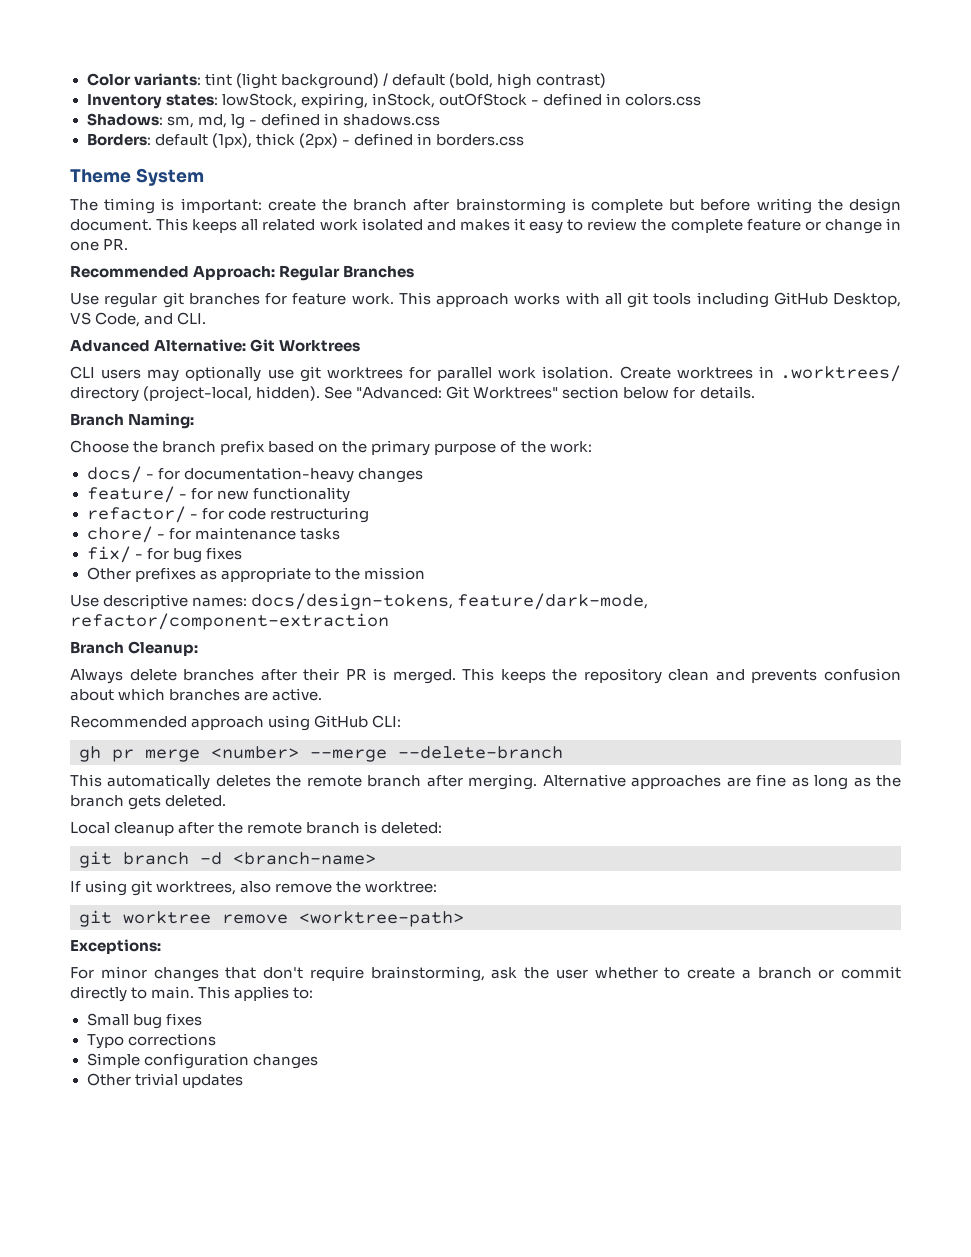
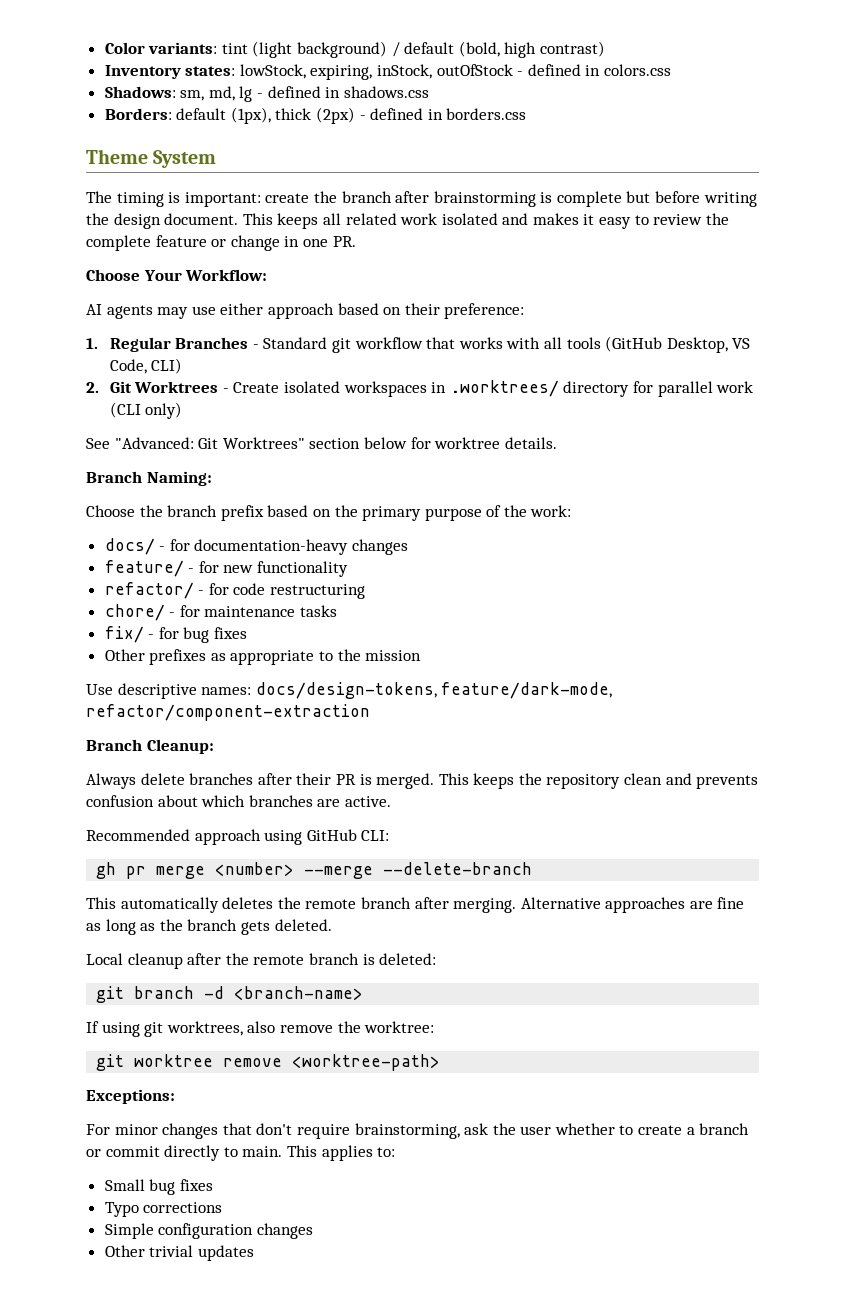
[70,265,415,281] [70,292,901,308] [70,312,207,327] [70,339,361,352] [70,365,901,382] [70,386,321,402] Recommended Approach: Regular Branches // Use regular git branches for feature work. This approach works with all git tools including GitHub Desktop, VS Code, and CLI. // Advanced Alternative: Git Worktrees // CLI users may optionally use git worktrees for parallel work isolation. Create worktrees in .worktrees/ directory (project-local, hidden). -> [86,269,268,281] [86,303,525,319] [86,336,751,353] [109,358,183,374] [86,380,754,397] [109,402,183,419] Choose Your Workflow: // AI agents may use either approach based on their preference: // 1. Regular Branches - Standard git workflow that works with all tools (GitHub Desktop, VS Code, CLI) // 2. Git Worktrees - Create isolated workspaces in .worktrees/ directory for parallel work (CLI only) //
(696, 393) none -> [434,437,501,449] worktree

